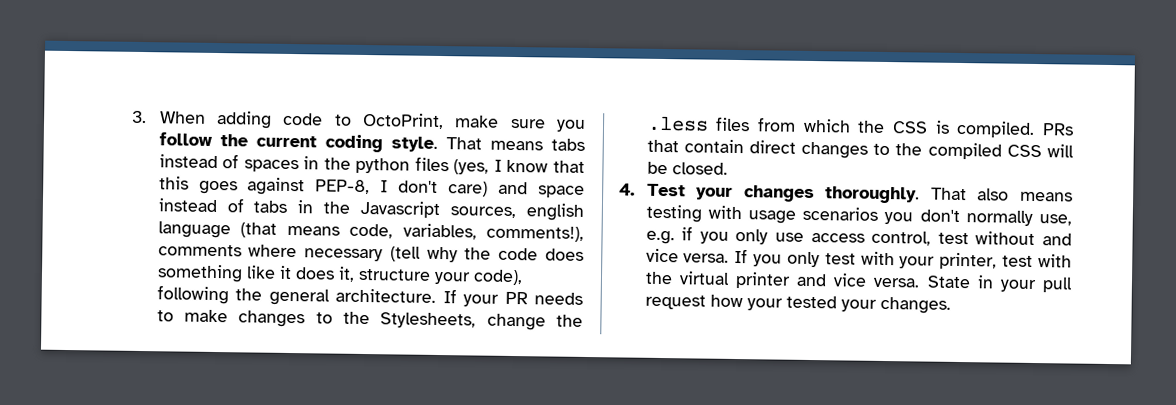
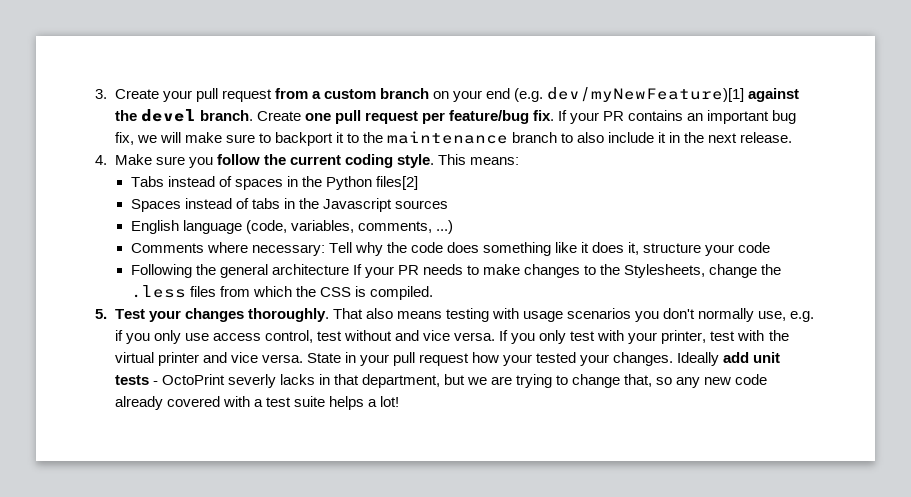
[159,110,500,130] When adding code to OctoPrint, make -> [114,87,800,102] [114,109,797,124] [114,131,793,146] [95,154,152,165] Create your pull request from a custom branch on your end (e.g. dev/myNewFeature)[1] against the devel branch. Create one pull request per feature/bug fix. If your PR contains an important bug fix, we will make sure to backport it to the maintenance branch to also include it in the next release. // 4. Make
[445,137,585,151] That means tabs -> [437,154,519,165] [130,176,164,187] This means: // Tabs
[355,156,585,175] [158,176,585,198] python files (yes, I know that this goes against PEP-8, I don't care) and space -> [325,176,418,190] [130,199,181,212] Python files[2] // Spaces
[450,203,584,221] [157,221,584,242] [157,244,421,262] sources, english language (that means code, variables, comments!), comments where necessary (tell -> [394,200,448,209] [130,220,453,234] [130,242,352,256] sources // English language (code, variables, comments, ...) // Comments where necessary: Tell
[472,269,523,286] [156,285,229,305] code), following -> [738,242,771,253] [130,264,192,278] code // Following
[335,288,437,303] architecture. -> [271,264,349,275] architecture
[1042,123,1074,136] [646,139,1074,160] [646,161,728,175] [619,183,635,196] PRs that contain direct changes to the compiled CSS will be closed. // 4. -> [95,309,107,319] // 5.
(951, 305) none -> [677,352,781,366] [114,374,768,388] [114,396,399,410] Ideally add unit tests - OctoPrint severly lacks in that department, but we are trying to change that, so any new code already covered with a test suite helps a lot!

